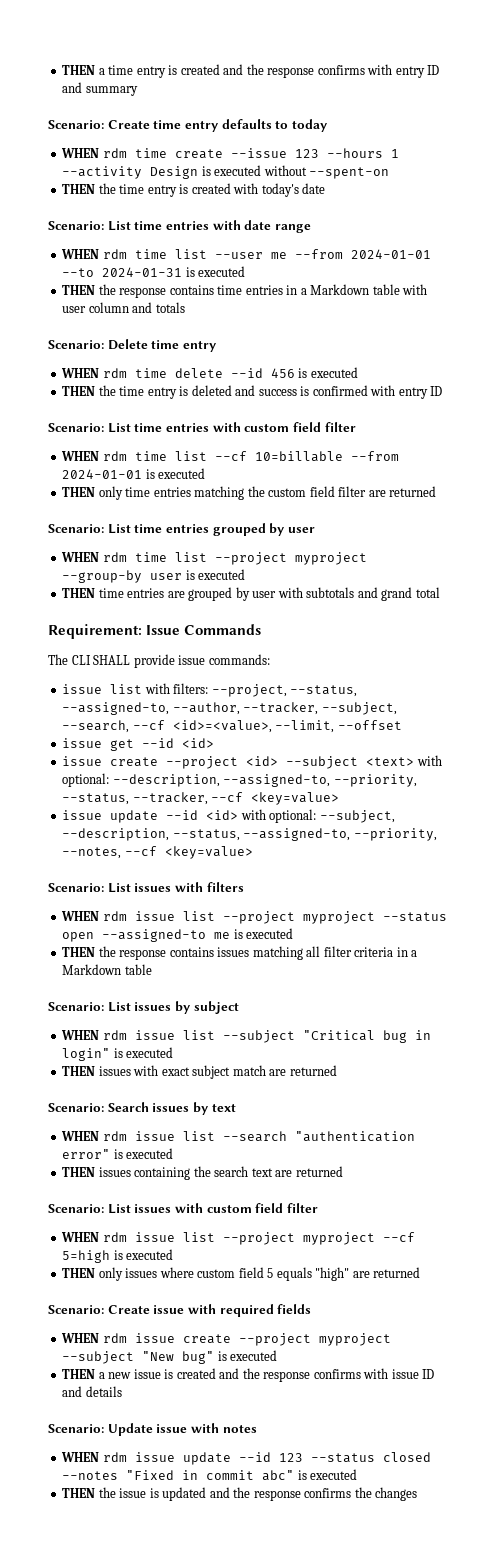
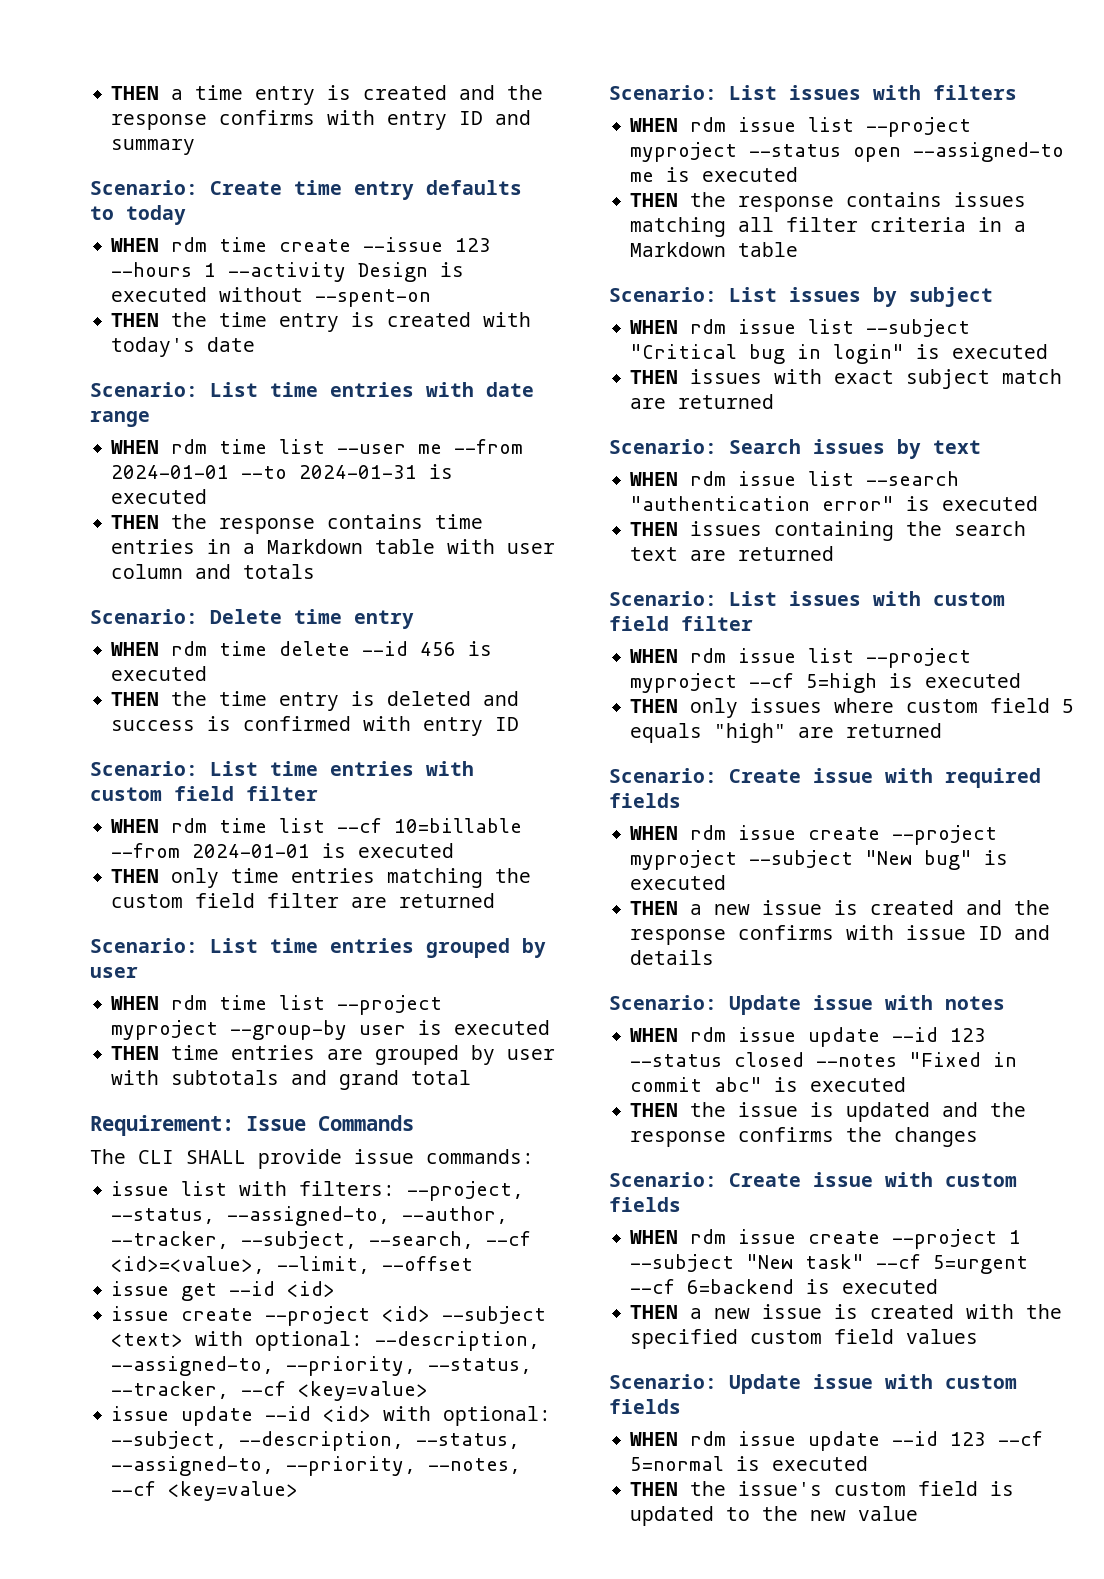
(418, 1494) none -> [609,1172,1017,1187] [609,1197,681,1212] [630,1229,1022,1249] [630,1254,1029,1274] [630,1279,939,1294] [630,1304,1063,1319] [630,1329,979,1349] [609,1374,1017,1394] [609,1399,681,1414] [630,1431,1044,1451] [630,1456,869,1471] [630,1481,1015,1496] [630,1506,919,1526] // Scenario: Create issue with custom fields // WHEN rdm issue create --project 1 --subject "New task" --cf 5=urgent --cf 6=backend is executed // THEN a new issue is created with the specified custom field values // Scenario: Update issue with custom fields // WHEN rdm issue update --id 123 --cf 5=normal is executed // THEN the issue's custom field is updated to the new value

